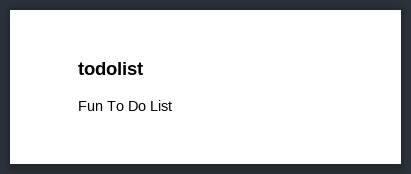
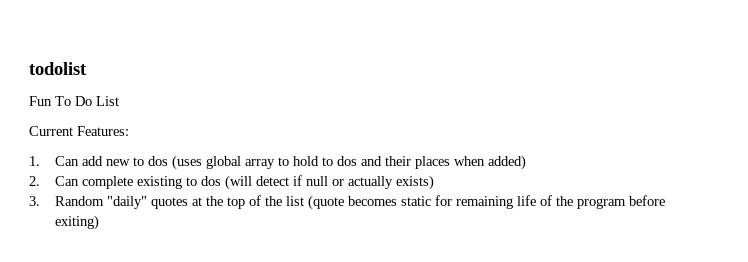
(172, 105) none -> [29,126,129,136] [29,155,527,170] [29,175,435,190] [29,195,666,210] [55,215,100,230] // Current Features: // 1. Can add new to dos (uses global array to hold to dos and their places when added) // 2. Can complete existing to dos (will detect if null or actually exists) // 3. Random "daily" quotes at the top of the list (quote becomes static for remaining life of the program before exiting)

